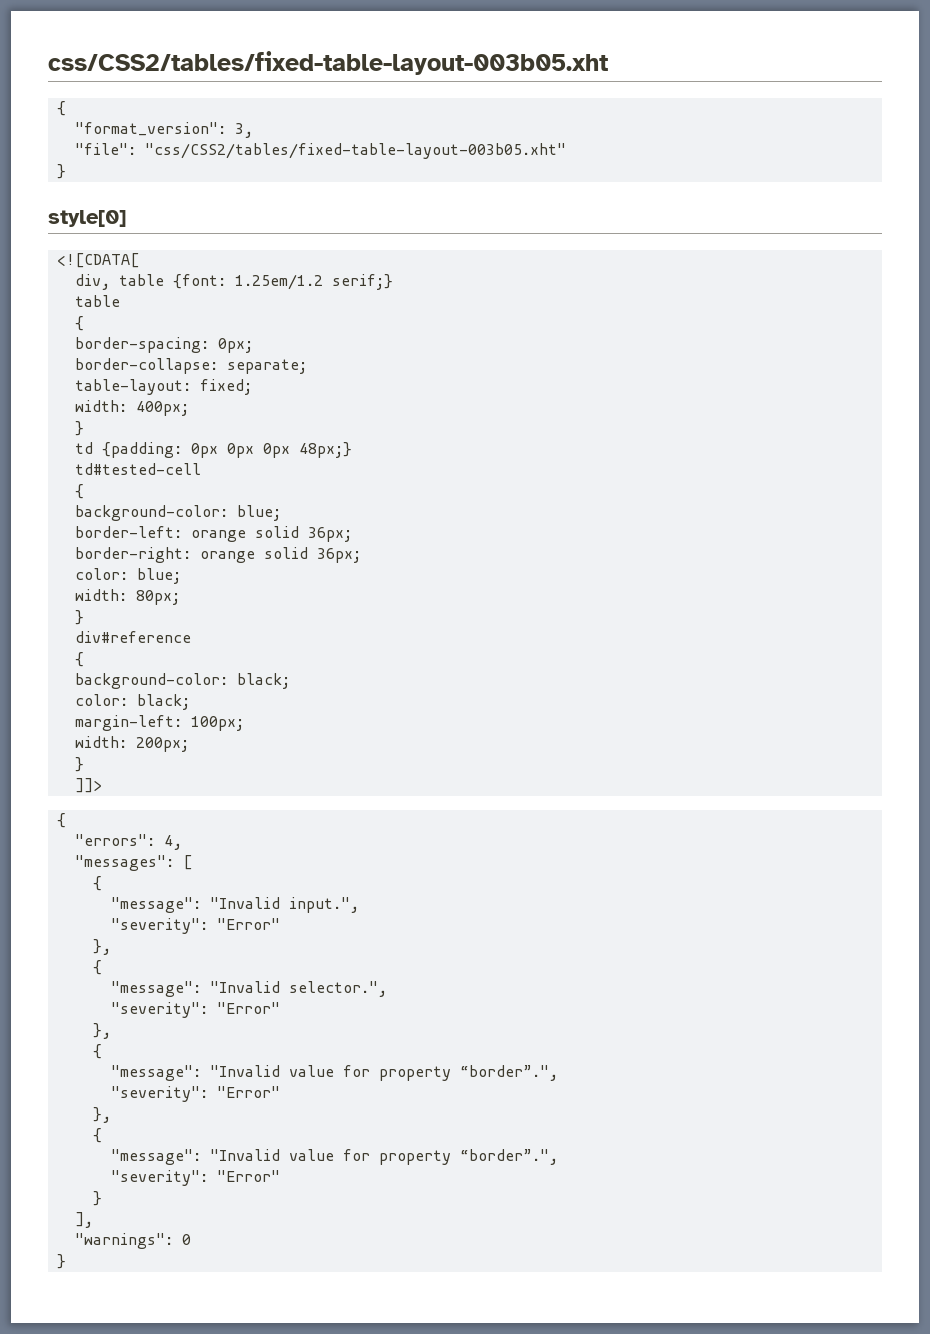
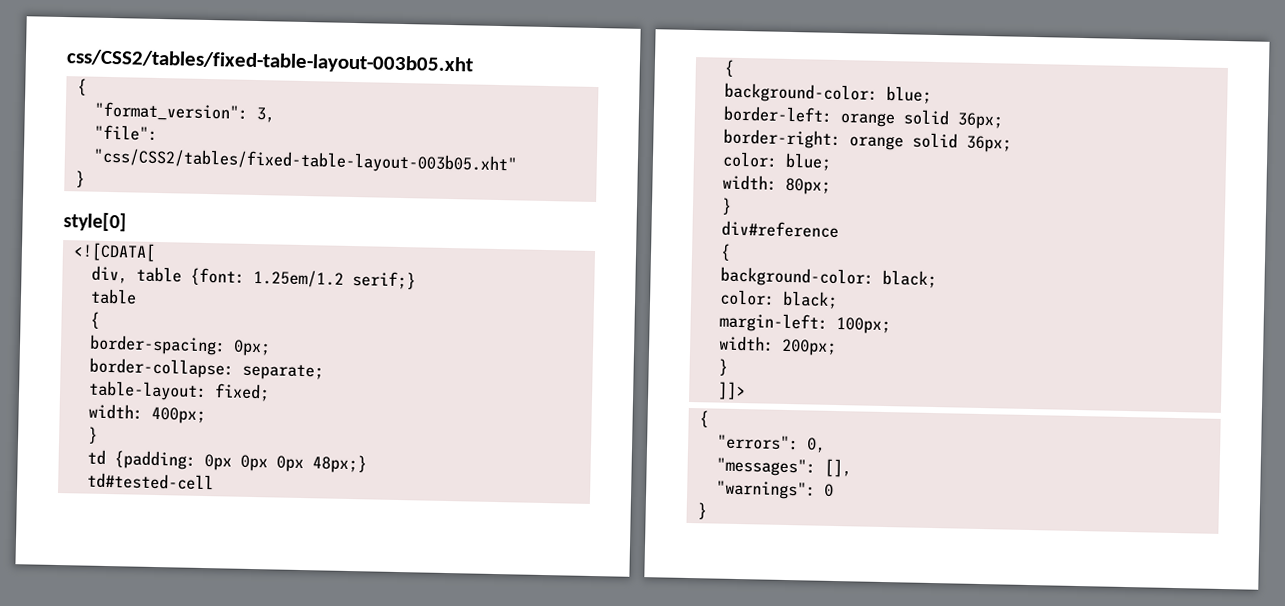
[164,835,182,850] 4, -> [805,437,826,453] 0,
[183,855,192,870] [93,876,102,891] [111,897,359,913] [111,918,280,934] [93,939,111,955] [93,960,102,975] [111,981,387,997] [111,1002,280,1018] [93,1023,111,1039] [93,1044,102,1059] [111,1065,558,1081] [111,1086,280,1102] [93,1107,111,1123] [93,1128,102,1143] [111,1149,558,1165] [111,1170,280,1186] [93,1191,102,1206] [75,1212,93,1228] [ // { // "message": "Invalid input.", // "severity": "Error" // }, // { // "message": "Invalid selector.", // "severity": "Error" // }, // { // "message": "Invalid value for property “border”.", // "severity": "Error" // }, // { // "message": "Invalid value for property “border”.", // "severity": "Error" // } // ], -> [823,458,852,478] [],

